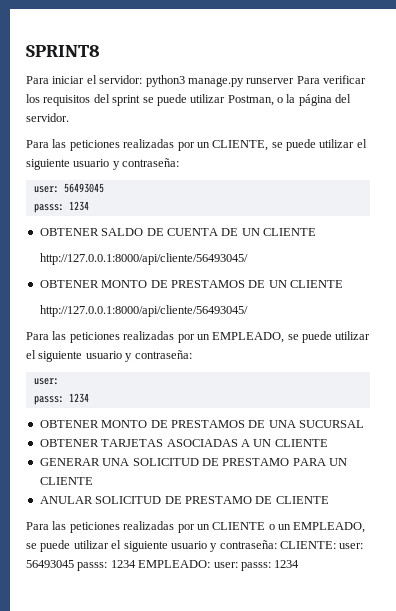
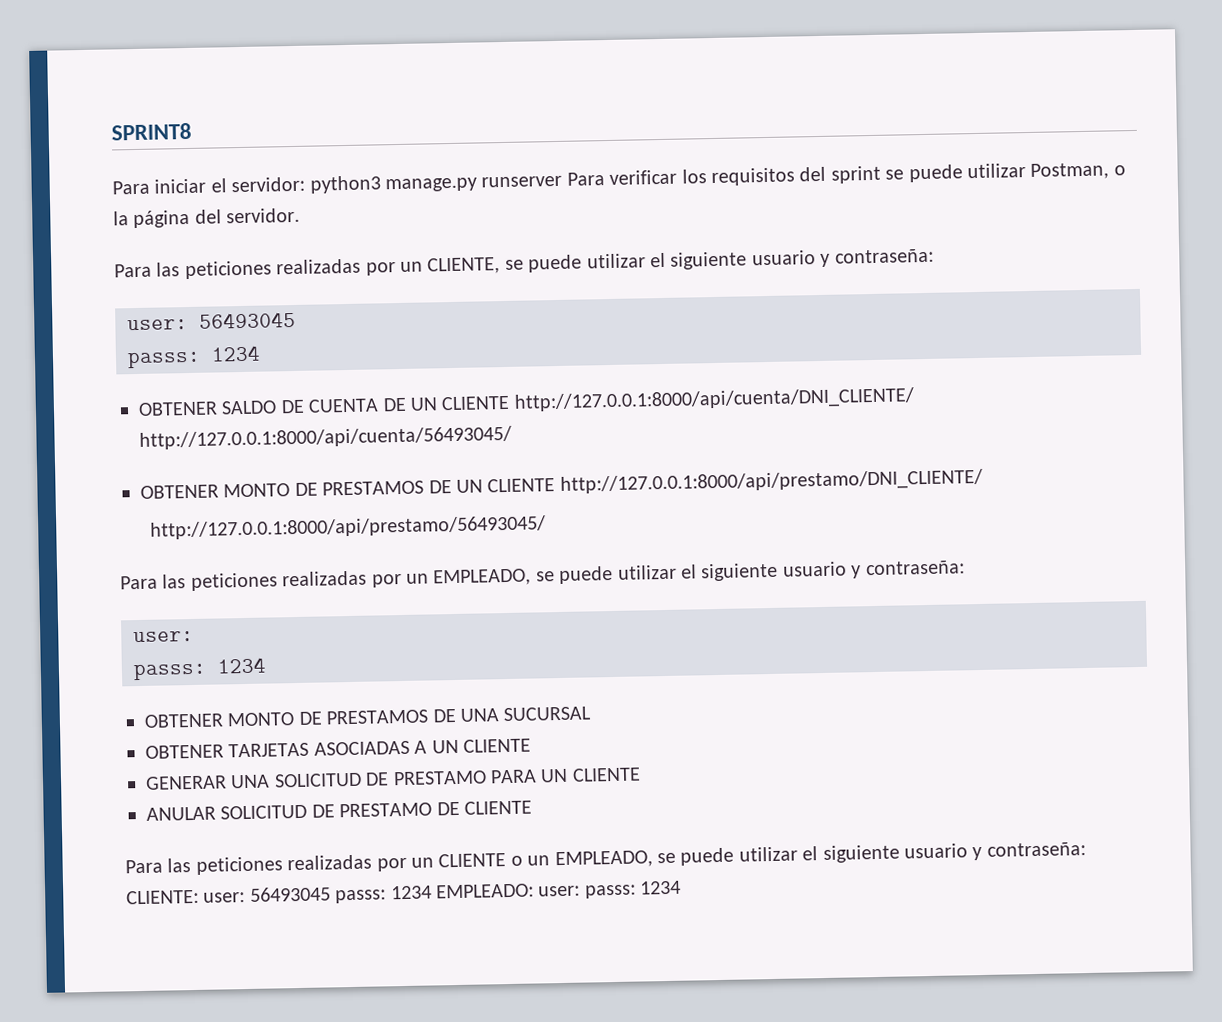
[40,253,249,265] // http://127.0.0.1:8000/api/cliente/56493045/ -> [513,387,915,413] [139,425,512,450] http://127.0.0.1:8000/api/cuenta/DNI_CLIENTE/ http://127.0.0.1:8000/api/cuenta/56493045/
[40,305,249,317] // http://127.0.0.1:8000/api/cliente/56493045/ -> [559,468,983,495] [149,515,546,540] http://127.0.0.1:8000/api/prestamo/DNI_CLIENTE/ // http://127.0.0.1:8000/api/prestamo/56493045/

